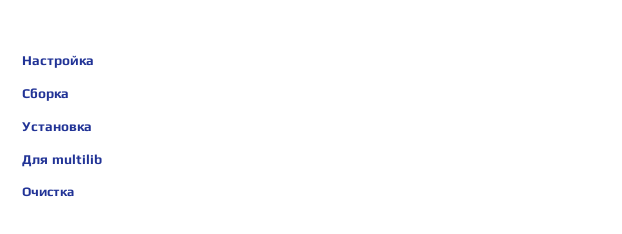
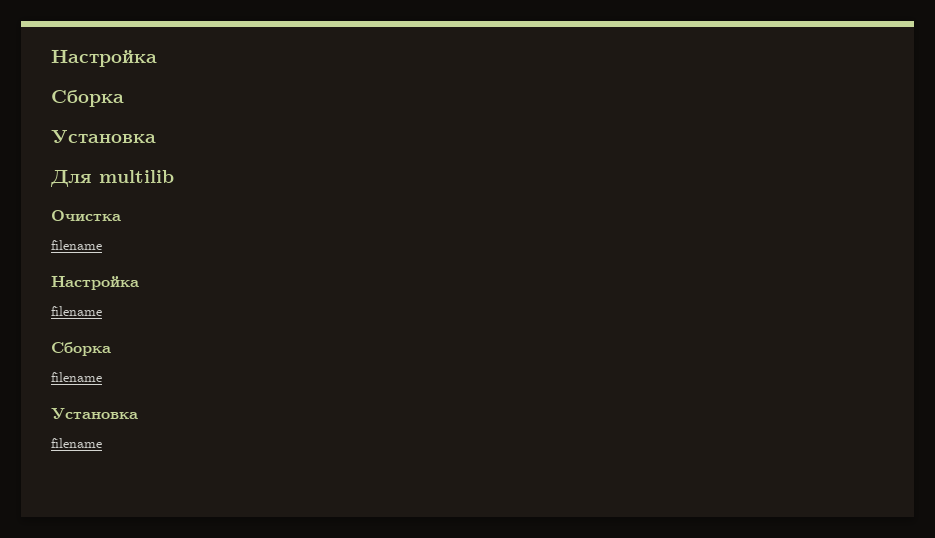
(74, 192) none -> [51,240,102,250] [51,275,139,290] [51,306,102,316] [51,342,111,356] [51,372,102,382] [51,408,138,419] [51,438,102,448] // filename // Настройка // filename // Сборка // filename // Установка // filename

